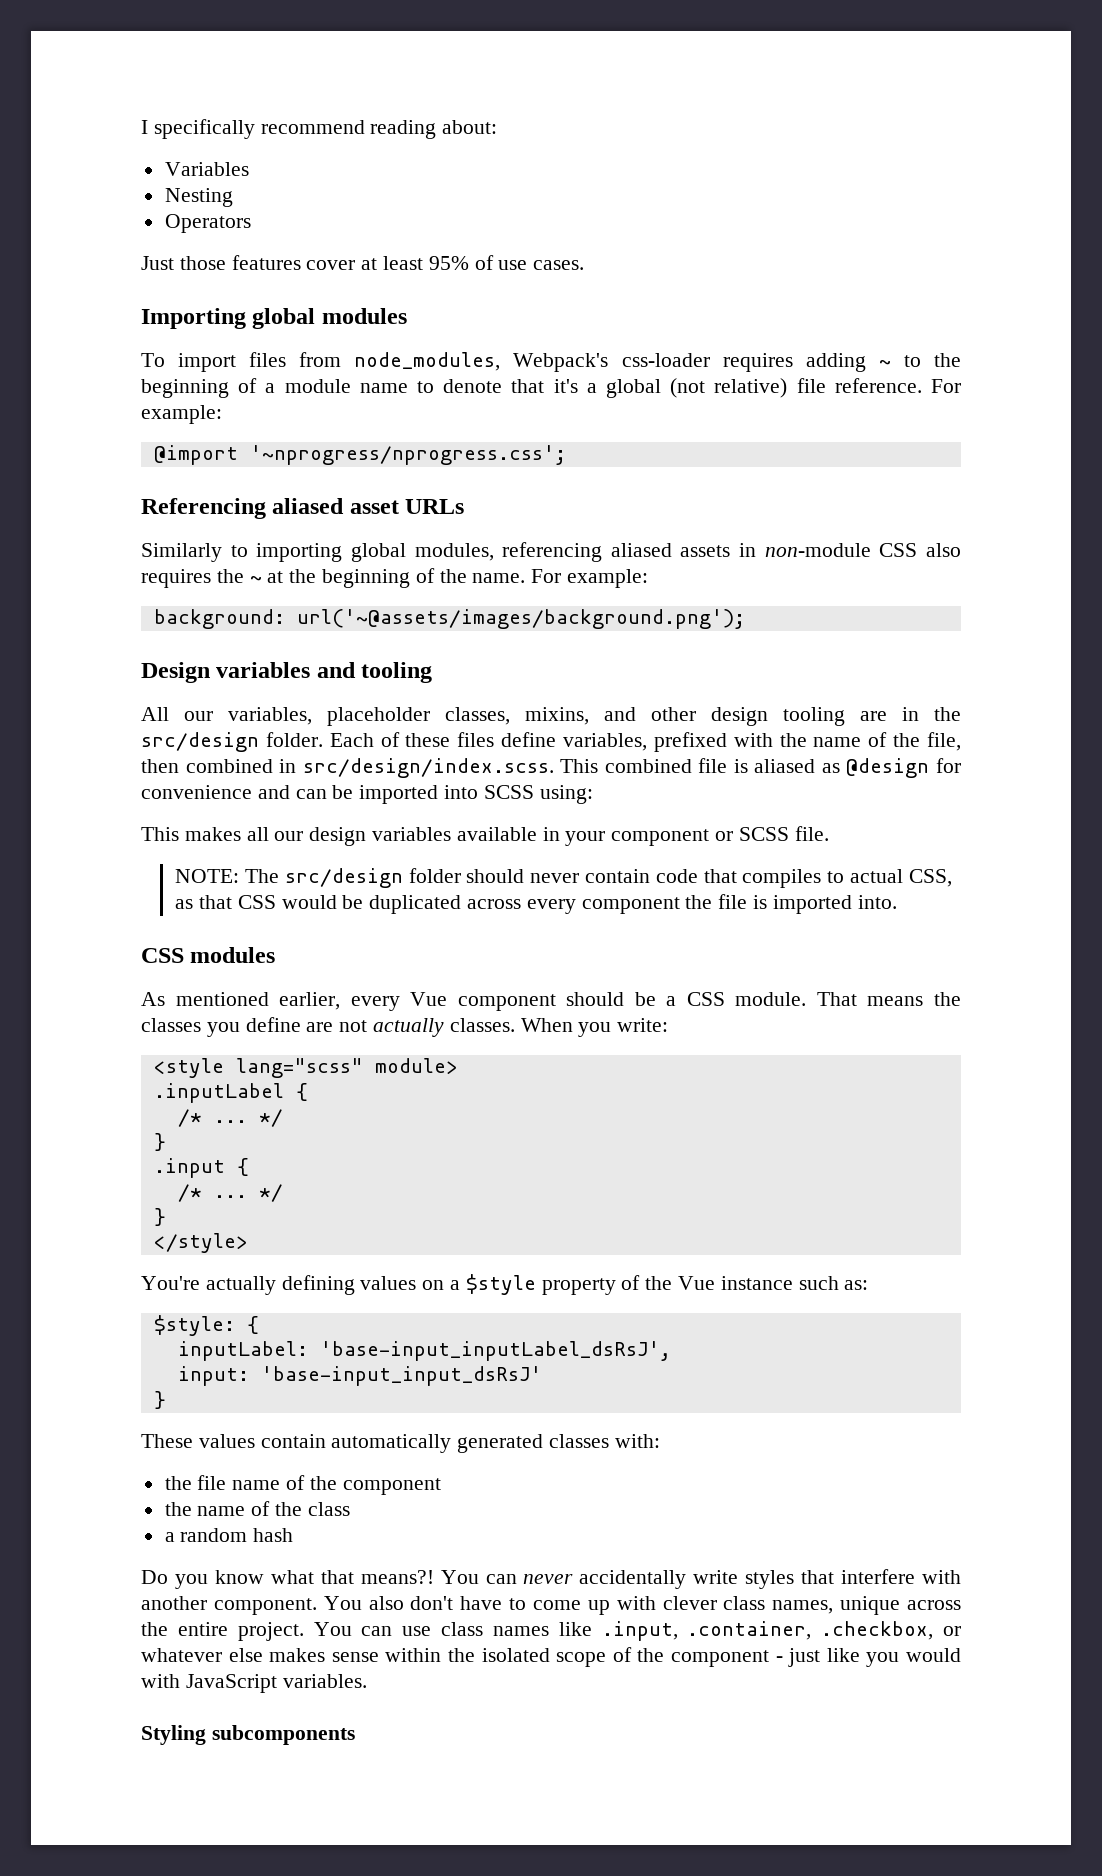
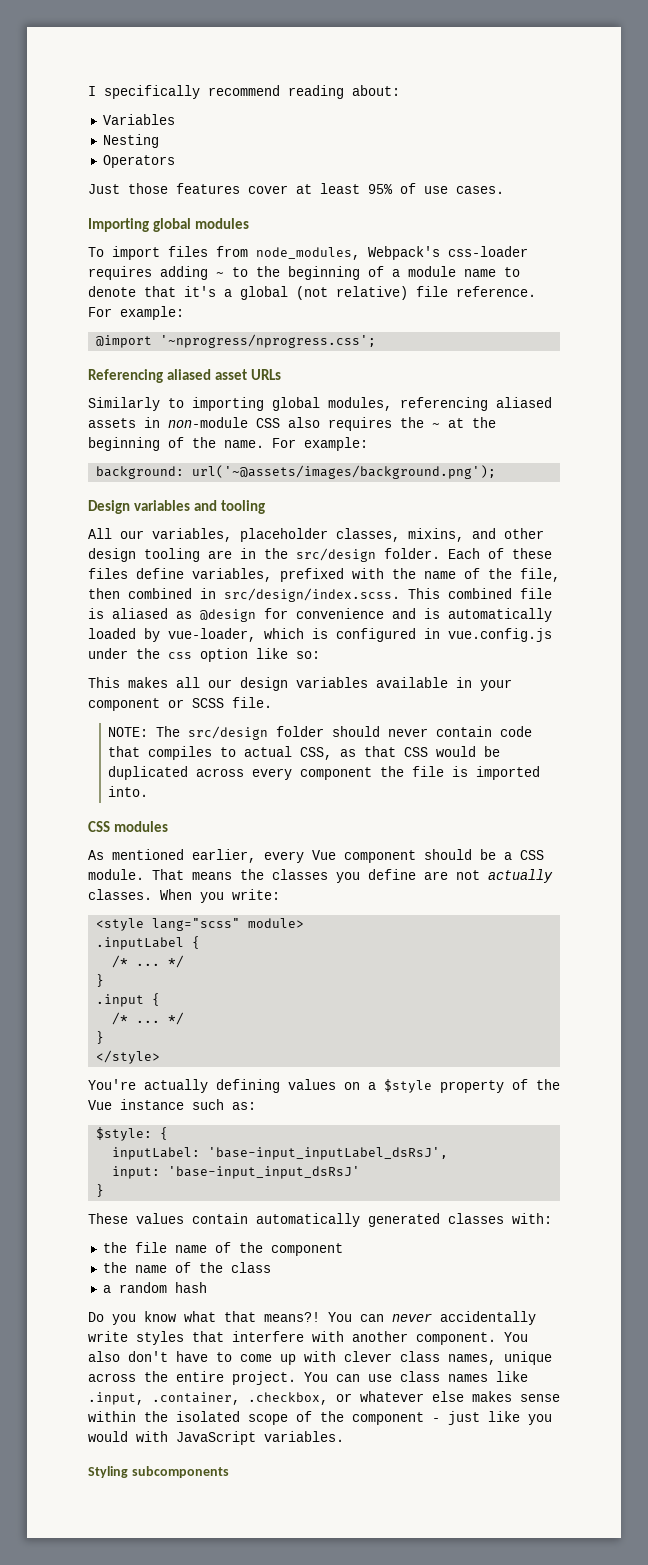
[295,785,593,804] can be imported into SCSS using: -> [424,608,552,622] [88,628,552,642] [88,648,320,662] is automatically loaded by vue-loader, which is configured in vue.config.js under the css option like so:

